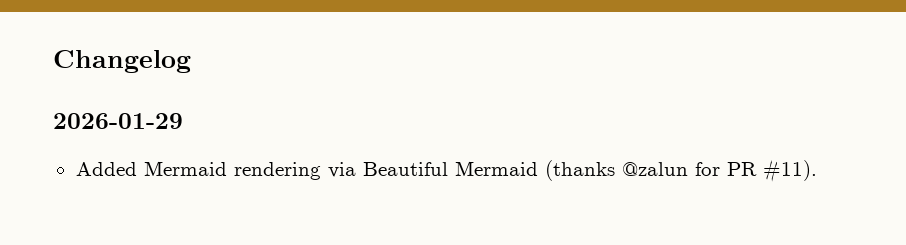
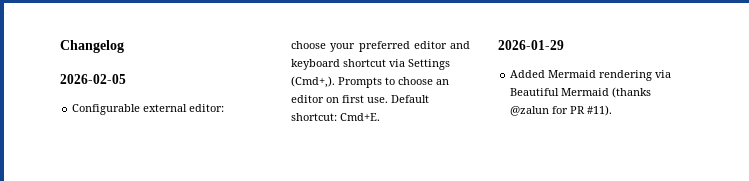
(191, 61) none -> [60,74,126,84] [72,104,225,115] [291,41,470,52] [291,59,451,70] [291,76,450,88] [291,95,430,103] [291,113,381,121] // 2026-02-05 // Configurable external editor: choose your preferred editor and keyboard shortcut via Settings (Cmd+,). Prompts to choose an editor on first use. Default shortcut: Cmd+E.

